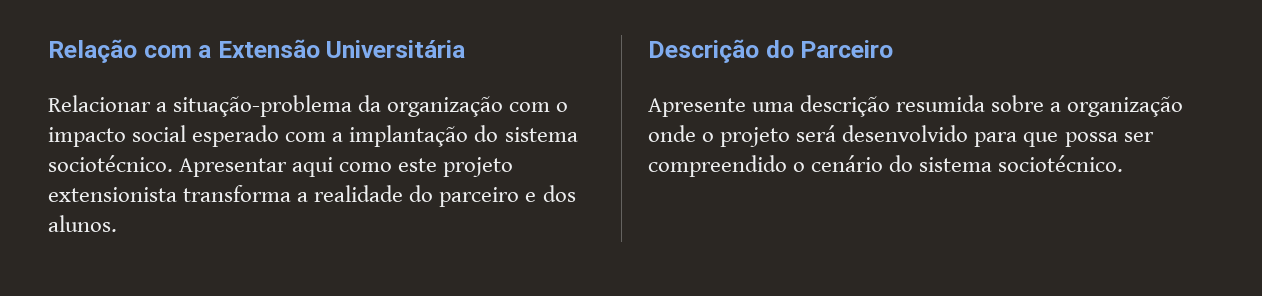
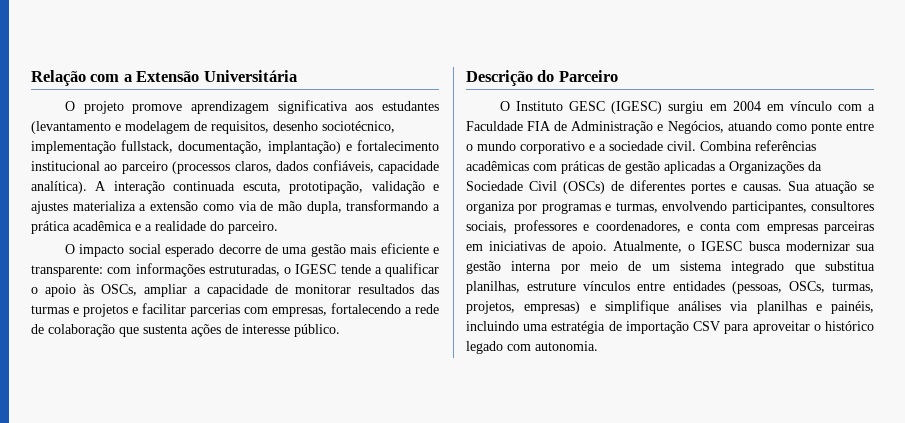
[48,95,569,117] [48,125,578,147] [48,155,514,177] [48,185,576,207] [48,215,117,232] [648,39,894,63] [648,95,1184,117] [648,125,1154,147] [648,155,1124,177] Relacionar a situação-problema da organização com o impacto social esperado com a implantação do sistema sociotécnico. Apresentar aqui como este projeto extensionista transforma a realidade do parceiro e dos alunos. // Descrição do Parceiro // Apresente uma descrição resumida sobre a organização onde o projeto será desenvolvido para que possa ser compreendido o cenário do sistema sociotécnico. -> [65,100,440,114] [31,121,395,134] [31,140,439,154] [31,160,439,174] [31,181,439,194] [31,200,440,214] [31,221,278,234] [65,243,439,257] [31,263,439,277] [31,284,439,297] [31,303,439,317] [31,324,340,337] [466,70,618,86] [500,101,876,114] [466,121,874,134] [466,140,816,154] [466,161,822,174] [466,180,874,194] [466,201,874,214] [466,220,874,234] [466,241,875,254] [466,261,875,274] [466,281,874,294] [466,300,874,314] [466,321,874,334] [466,341,598,354] O projeto promove aprendizagem significativa aos estudantes (levantamento e modelagem de requisitos, desenho sociotécnico, implementação fullstack, documentação, implantação) e fortalecimento institucional ao parceiro (processos claros, dados confiáveis, capacidade analítica). A interação continuada escuta, prototipação, validação e ajustes materializa a extensão como via de mão dupla, transformando a prática acadêmica e a realidade do parceiro. // O impacto social esperado decorre de uma gestão mais eficiente e transparente: com informações estruturadas, o IGESC tende a qualificar o apoio às OSCs, ampliar a capacidade de monitorar resultados das turmas e projetos e facilitar parcerias com empresas, fortalecendo a rede de colaboração que sustenta ações de interesse público. // Descrição do Parceiro // O Instituto GESC (IGESC) surgiu em 2004 em vínculo com a Faculdade FIA de Administração e Negócios, atuando como ponte entre o mundo corporativo e a sociedade civil. Combina referências acadêmicas com práticas de gestão aplicadas a Organizações da Sociedade Civil (OSCs) de diferentes portes e causas. Sua atuação se organiza por programas e turmas, envolvendo participantes, consultores sociais, professores e coordenadores, e conta com empresas parceiras em iniciativas de apoio. Atualmente, o IGESC busca modernizar sua gestão interna por meio de um sistema integrado que substitua planilhas, estruture vínculos entre entidades (pessoas, OSCs, turmas, projetos, empresas) e simplifique análises via planilhas e painéis, incluindo uma estratégia de importação CSV para aproveitar o histórico legado com autonomia.

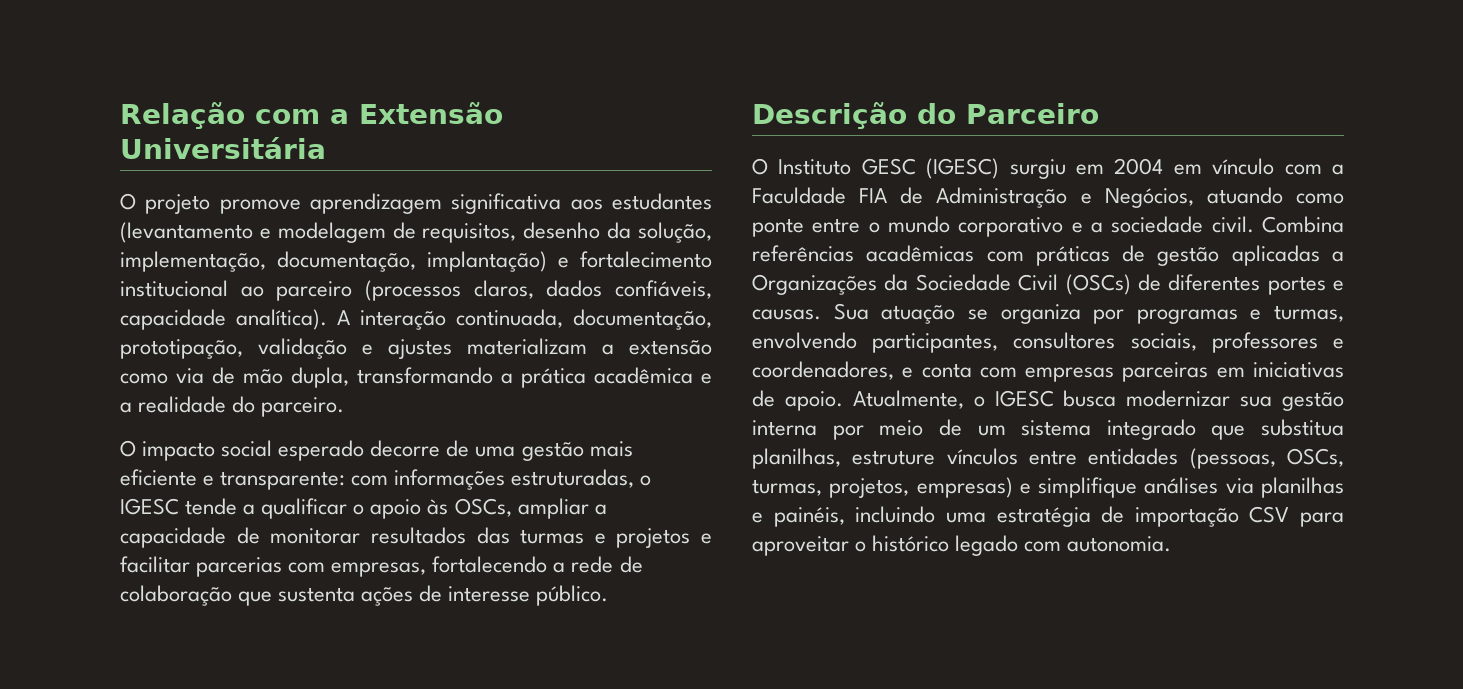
[322,121,395,133] [31,140,174,154] sociotécnico, implementação fullstack, -> [607,222,712,243] [120,251,266,272] da solução, implementação,
[173,181,281,193] continuada escuta, -> [456,309,712,330] continuada, documentação,
[72,201,136,211] materializa -> [467,338,587,355] materializam

